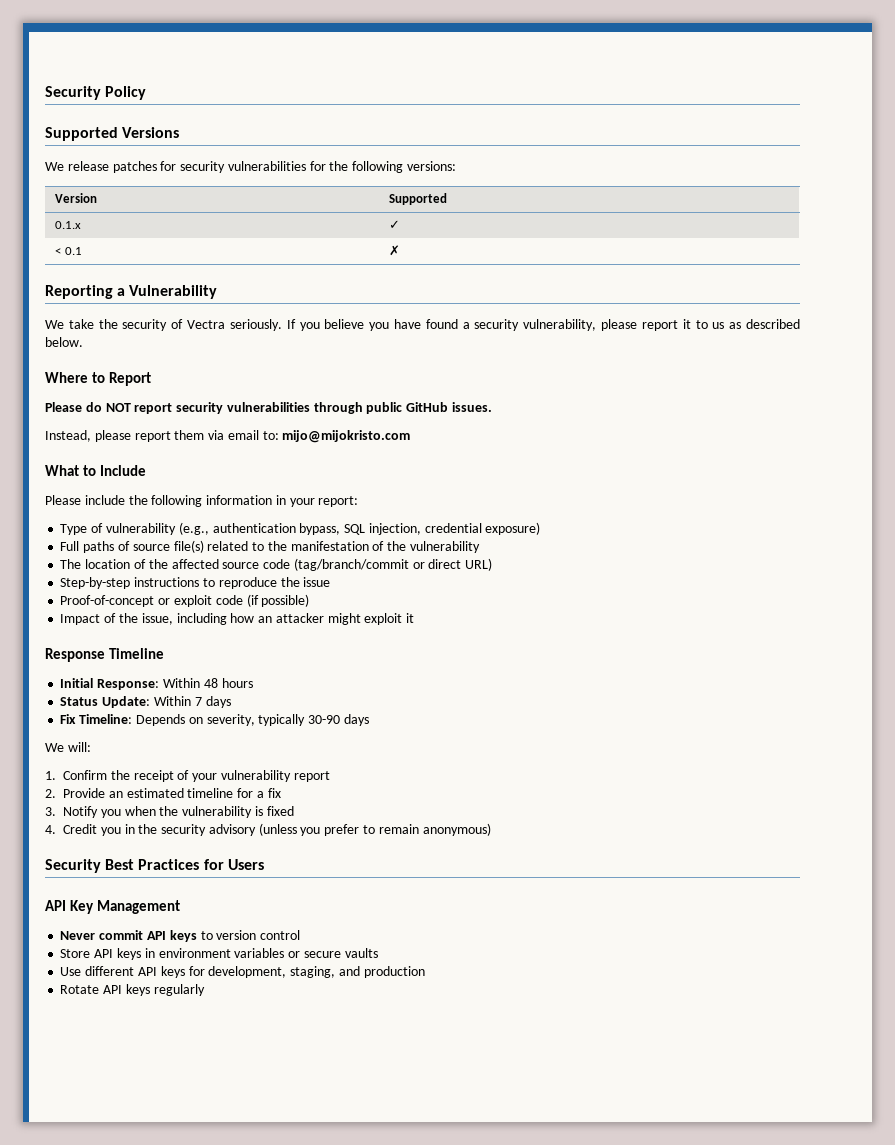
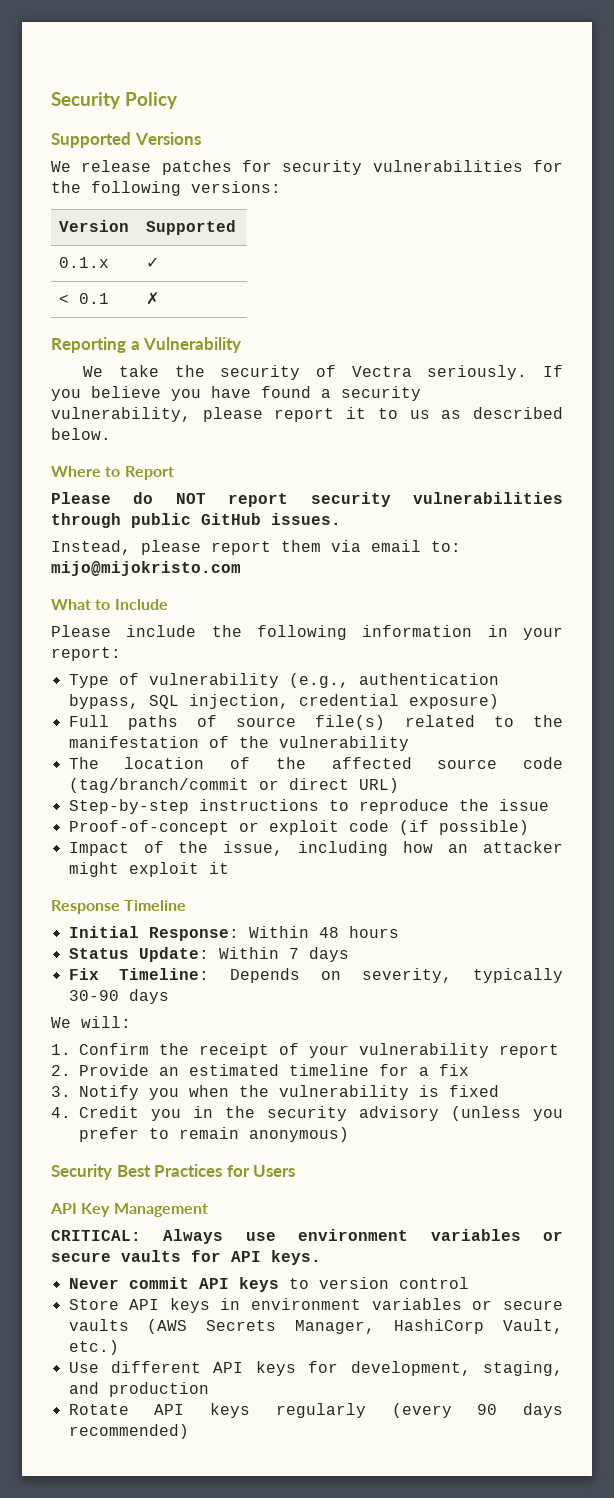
(180, 907) none -> [51,1229,563,1244] [51,1250,321,1265] // CRITICAL: Always use environment variables or secure vaults for API keys.
(378, 953) none -> [147,1319,563,1334] [68,1340,119,1355] (AWS Secrets Manager, HashiCorp Vault, etc.)
(205, 990) none -> [391,1403,563,1418] [68,1424,189,1439] (every 90 days recommended)

